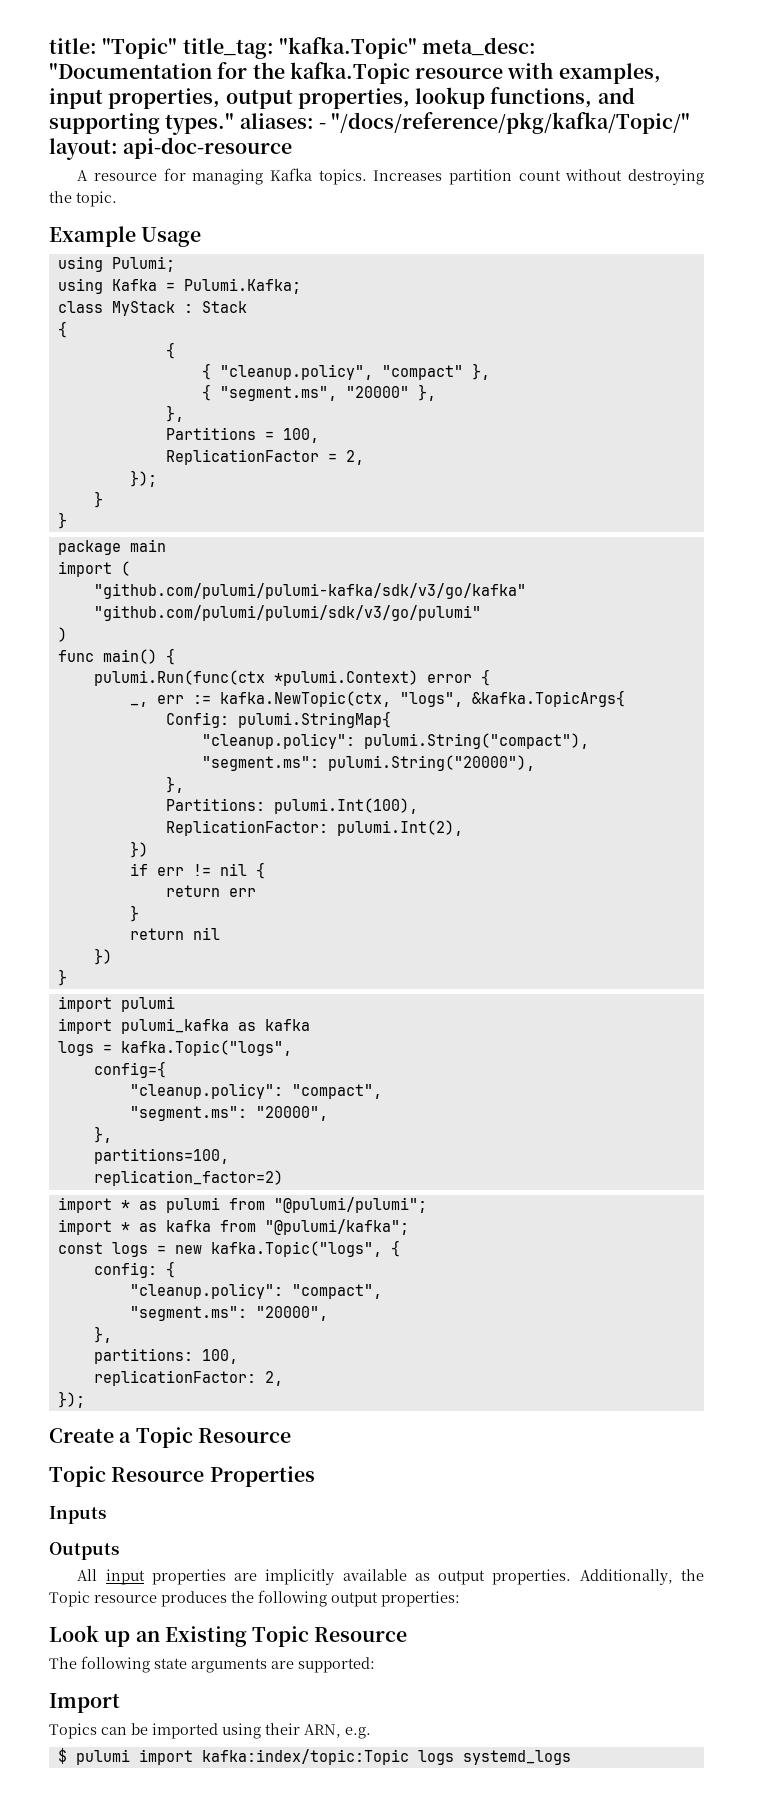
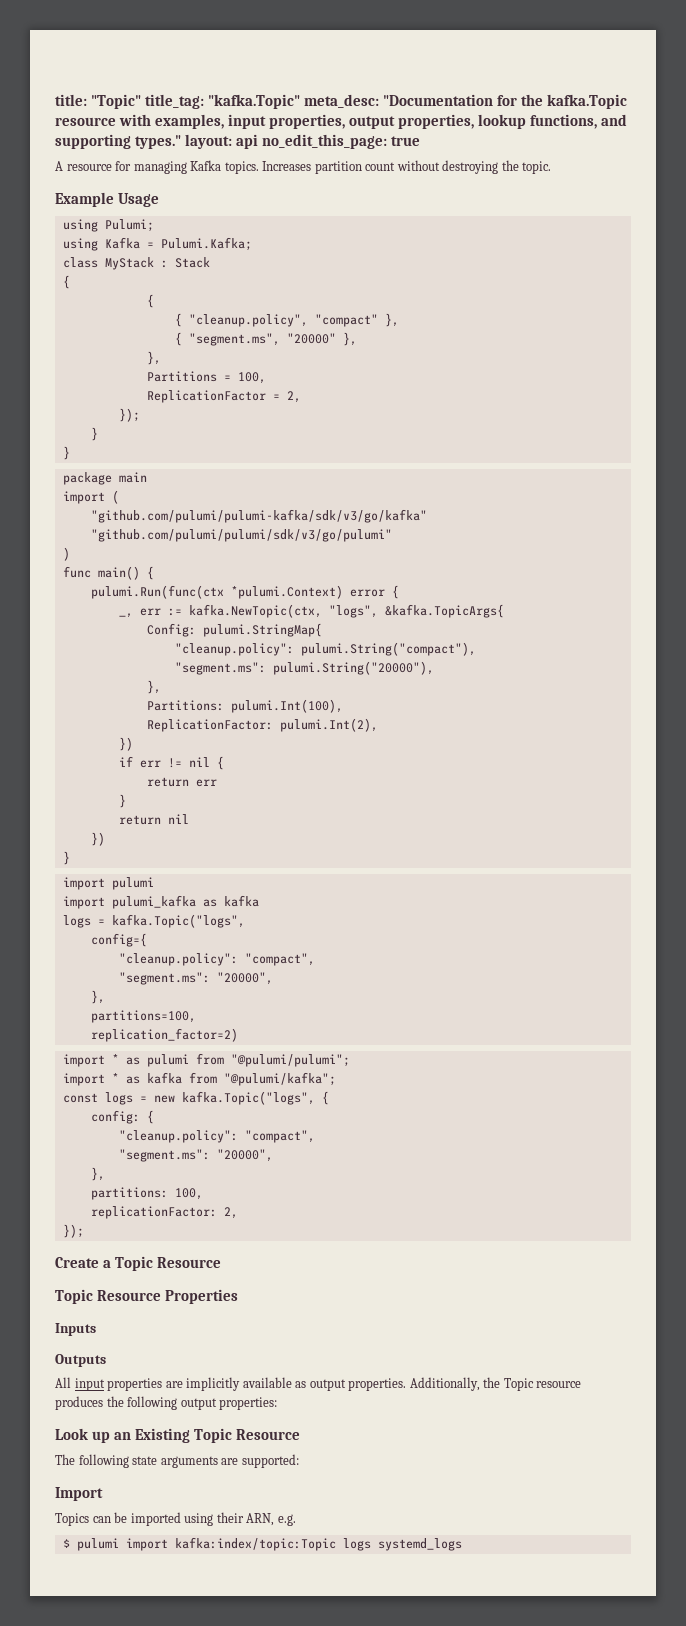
[239,112,691,134] [49,137,293,160] aliases: - "/docs/reference/pkg/kafka/Topic/" layout: api-doc-resource -> [185,134,421,149] layout: api no_edit_this_page: true

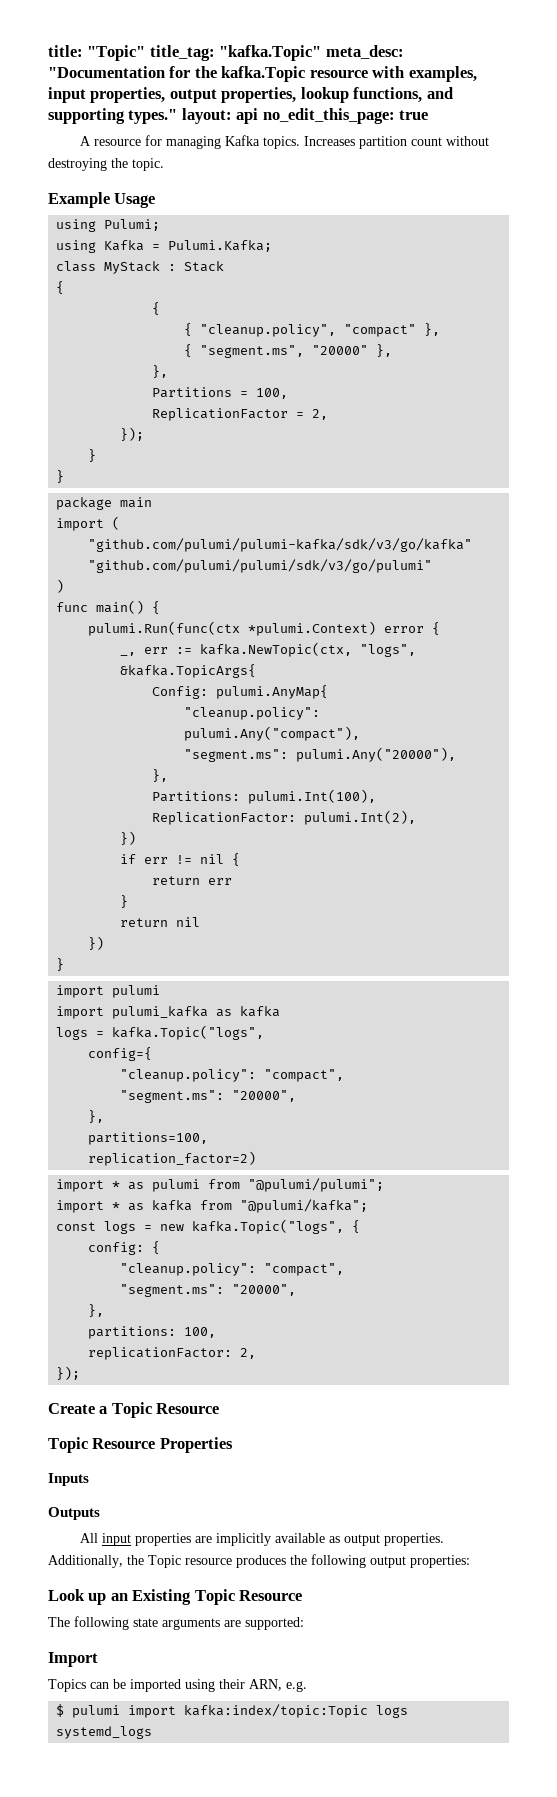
[202,623,322,637] [174,642,476,656] [174,661,434,675] pulumi.StringMap{ // "cleanup.policy": pulumi.String("compact"), // "segment.ms": pulumi.String("20000"), -> [216,685,329,699] [184,707,321,720] [184,726,361,741] [184,747,457,762] pulumi.AnyMap{ // "cleanup.policy": pulumi.Any("compact"), // "segment.ms": pulumi.Any("20000"),

